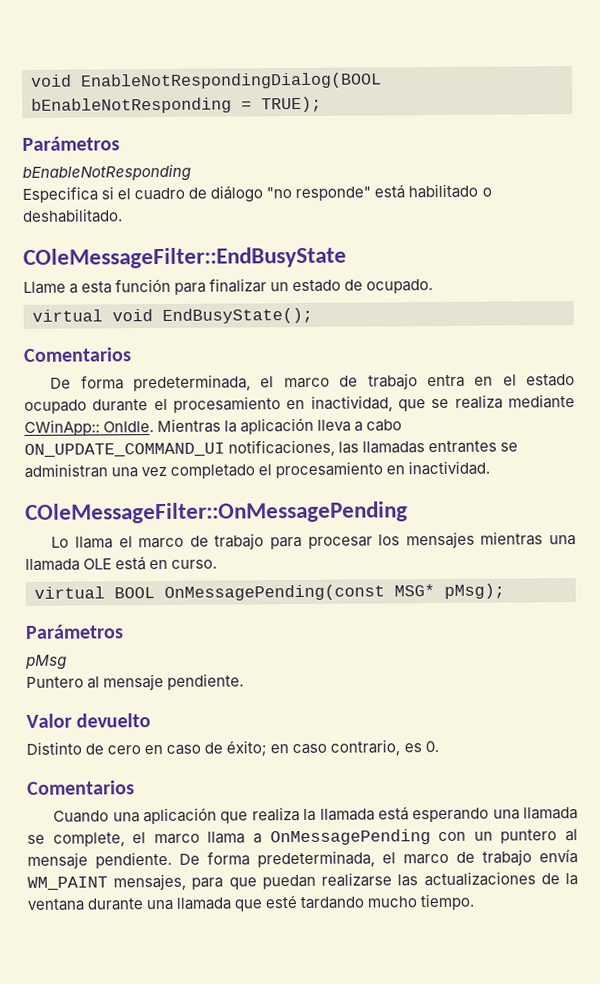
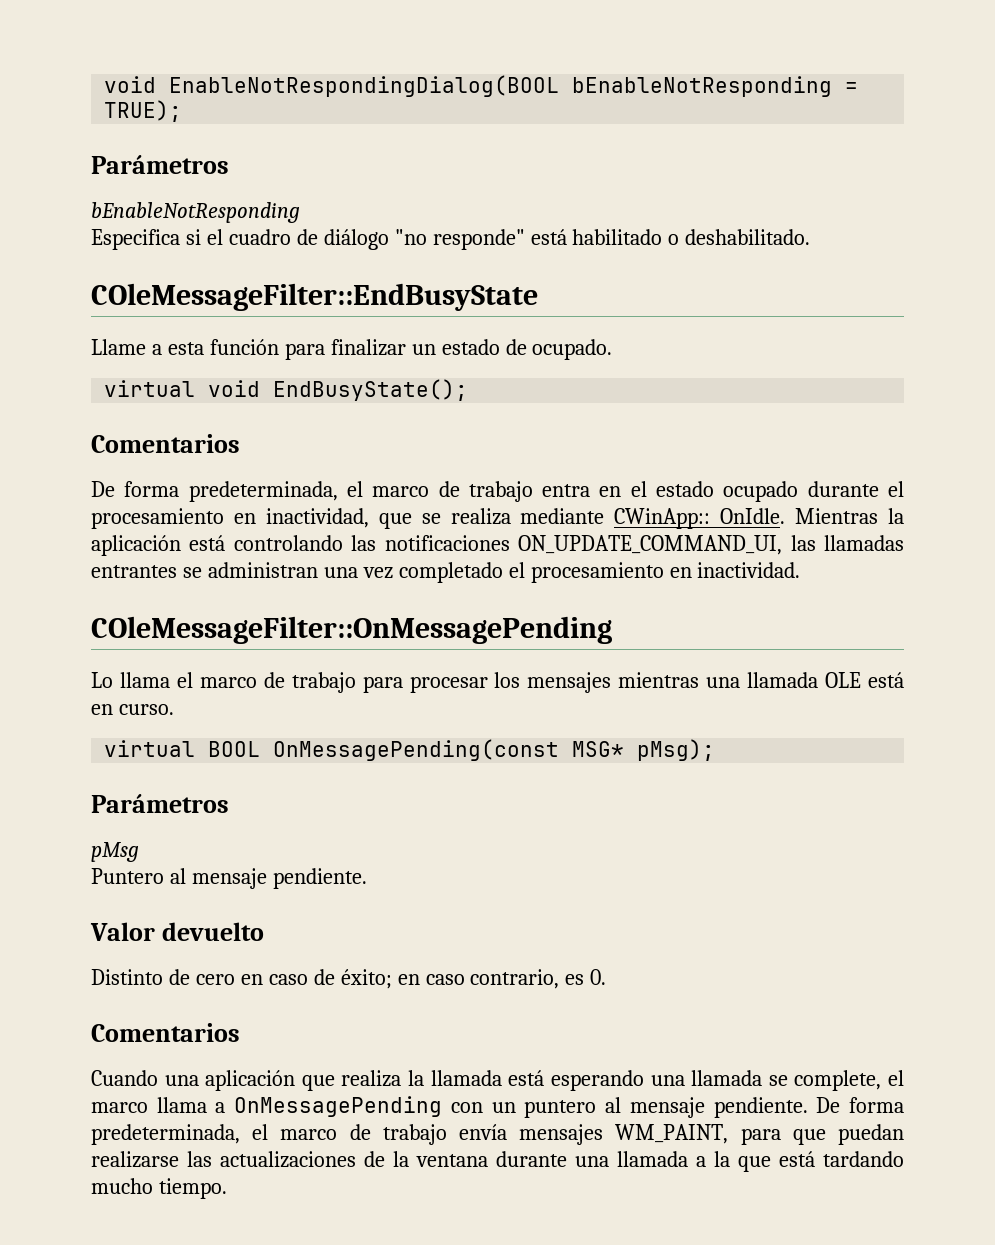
[317,419,403,432] [24,439,336,458] lleva a cabo ON_UPDATE_COMMAND_UI notificaciones, -> [189,535,783,555] está controlando las notificaciones ON_UPDATE_COMMAND_UI,
[27,873,187,891] WM_PAINT mensajes, -> [519,1124,729,1145] mensajes WM_PAINT,
[234,895,298,912] que esté -> [696,1151,815,1172] a la que está

